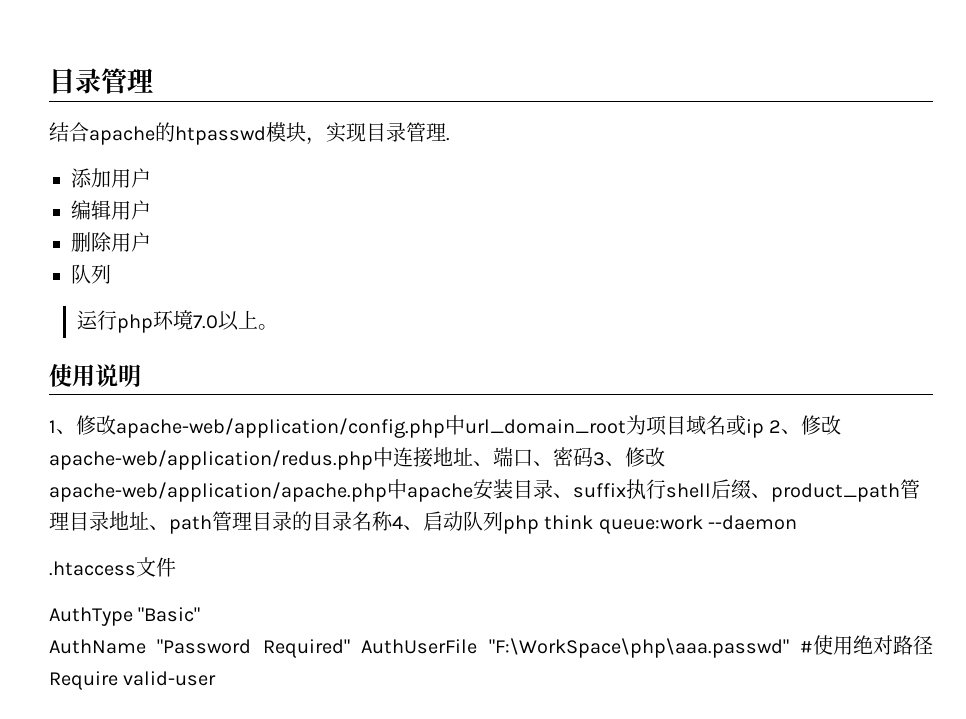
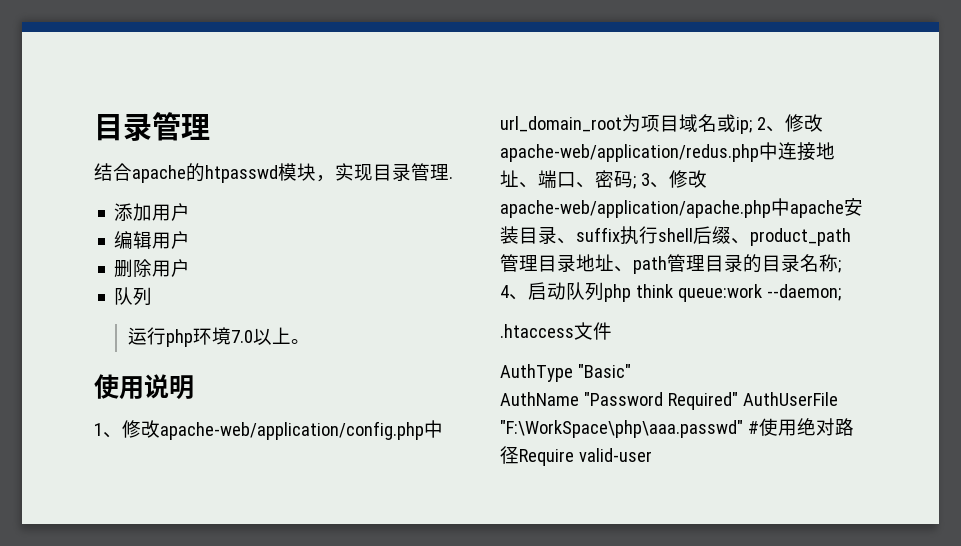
[746,419,764,438] ip -> [736,117,752,134] ip;
(593, 457) none -> [633,176,636,189] ;
(393, 521) none -> [838,260,841,273] ;
[708,515,798,530] --daemon -> [766,284,841,301] --daemon;

